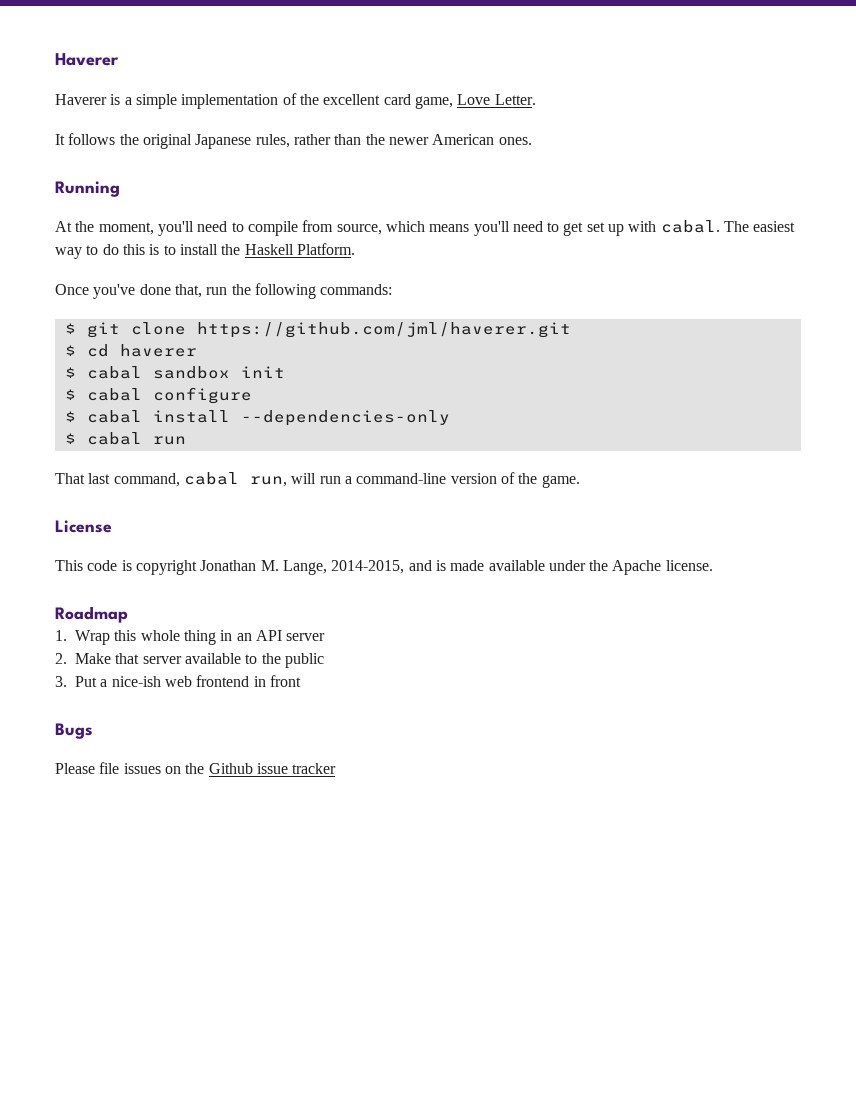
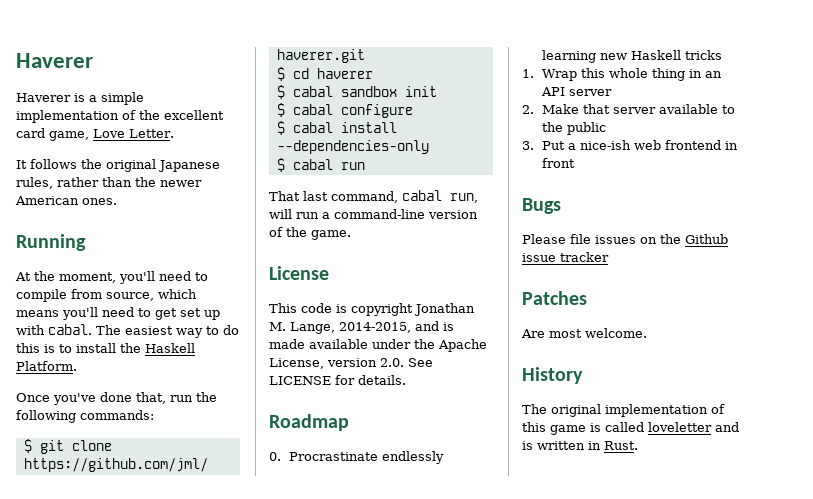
[665,560,713,571] [55,606,128,623] license. // Roadmap -> [269,358,433,369] [269,375,406,385] [269,414,349,431] [269,451,444,464] [541,50,722,63] License, version 2.0. See LICENSE for details. // Roadmap // 0. Procrastinate endlessly learning new Haskell tricks
(337, 768) none -> [522,291,587,305] [521,328,647,338] [522,367,583,384] [522,404,725,417] [522,422,739,435] [522,441,638,450] // Patches // Are most welcome. // History // The original implementation of this game is called loveletter and is written in Rust.

